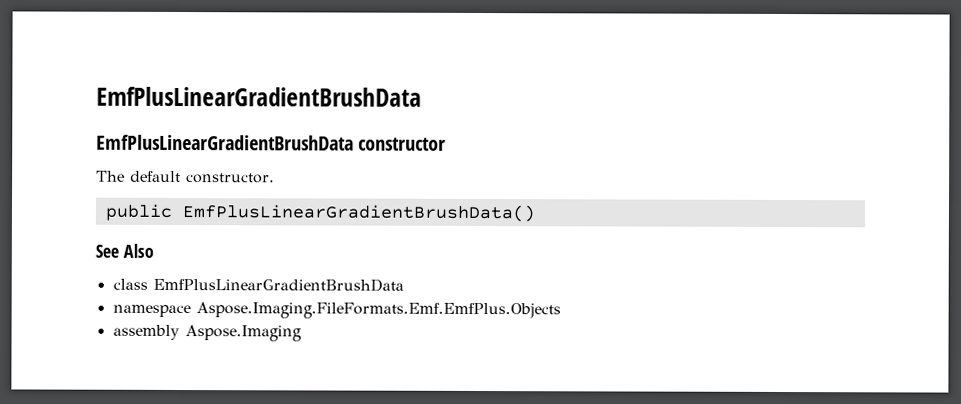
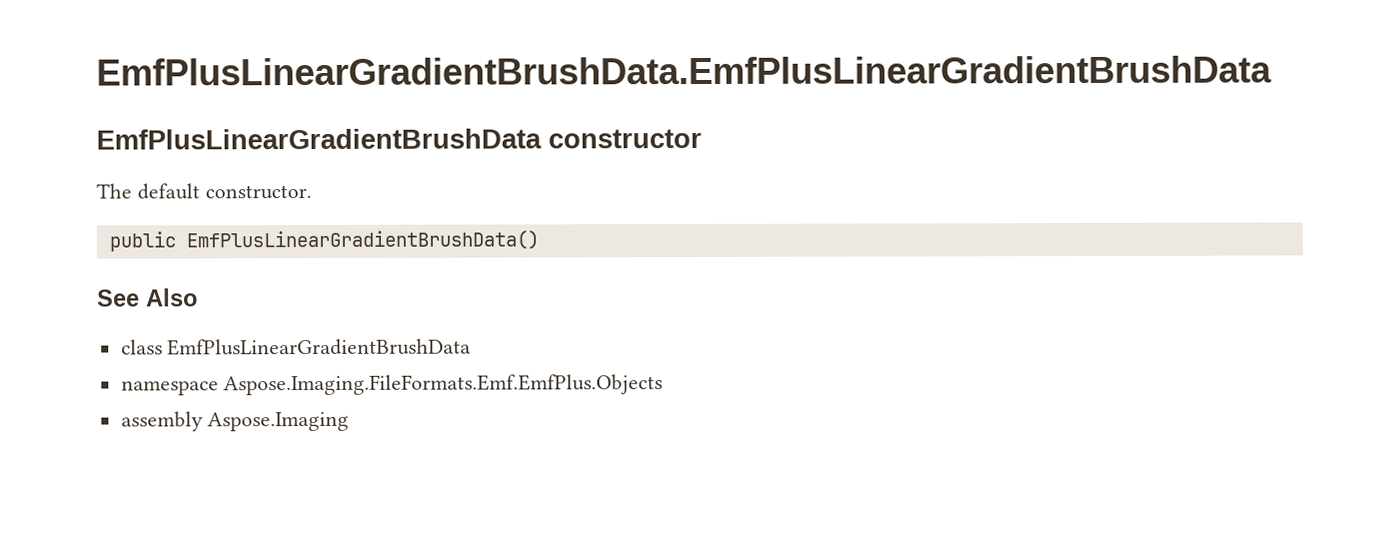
[96,86,422,107] EmfPlusLinearGradientBrushData -> [96,55,1272,86] EmfPlusLinearGradientBrushData.EmfPlusLinearGradientBrushData

